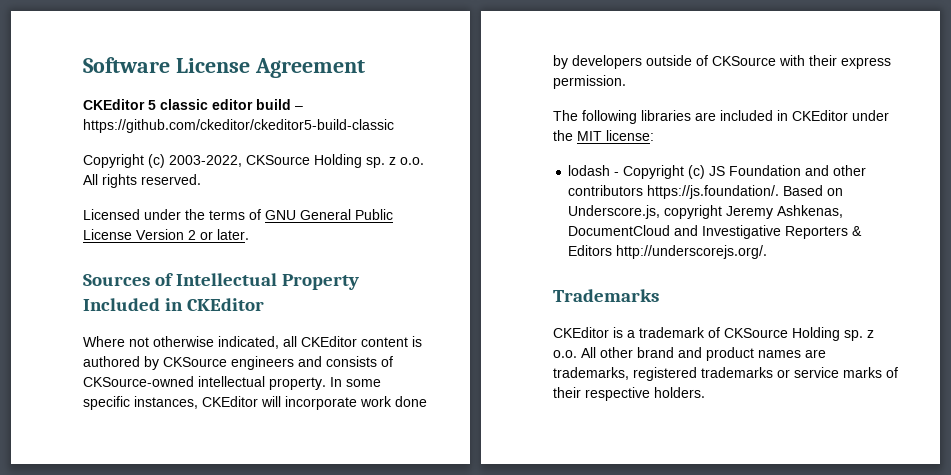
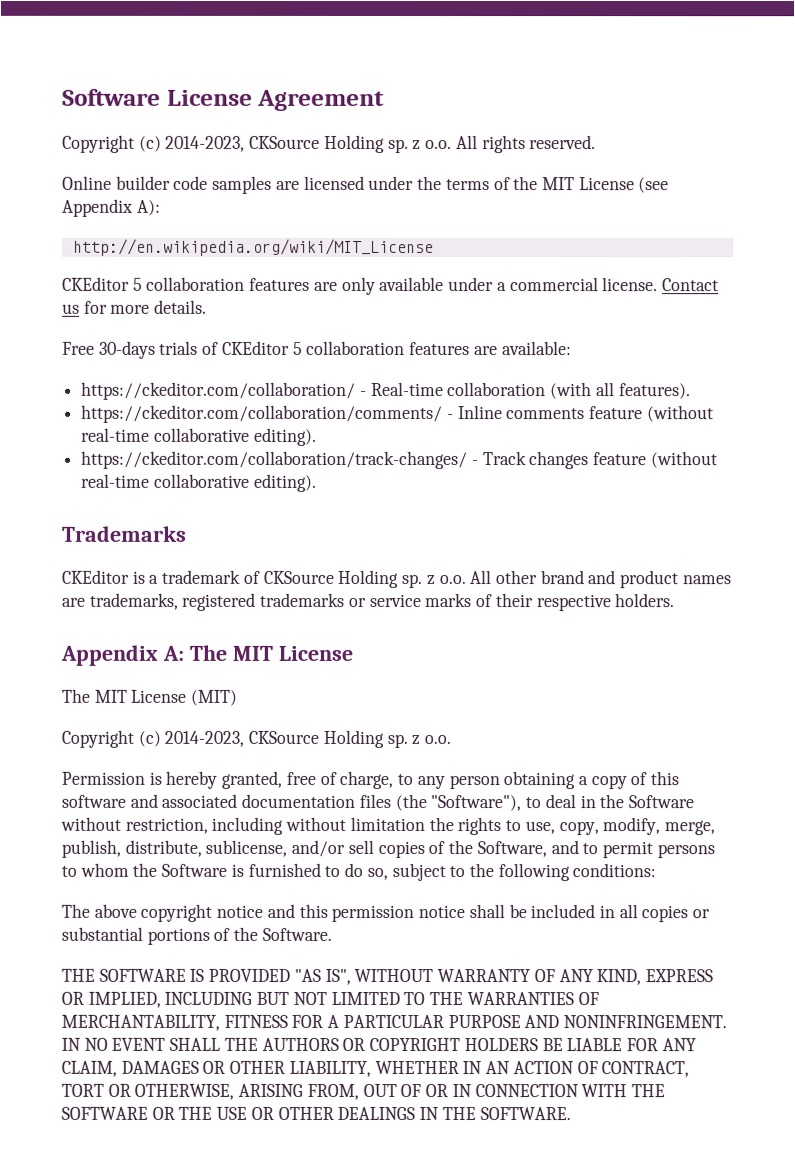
[83,99,303,110] [83,119,394,133] [83,154,242,168] // CKEditor 5 classic editor build – https://github.com/ckeditor/ckeditor5-build-classic // Copyright (c) 2003-2022, -> [62,134,246,153] // Copyright (c) 2014-2023,
[83,209,393,220] [83,229,249,240] [83,273,360,290] [83,298,265,311] [83,336,422,349] [83,356,393,370] [83,376,381,390] [83,396,427,410] [553,55,891,69] [553,75,626,89] [553,110,889,124] [553,130,654,141] [568,165,867,179] [568,185,844,199] [568,205,844,219] [568,225,863,239] [568,245,768,259] Licensed under the terms of GNU General Public License Version 2 or later. // Sources of Intellectual Property Included in CKEditor // Where not otherwise indicated, all CKEditor content is authored by CKSource engineers and consists of CKSource-owned intellectual property. In some specific instances, CKEditor will incorporate work done by developers outside of CKSource with their express permission. // The following libraries are included in CKEditor under the MIT license: // lodash - Copyright (c) JS Foundation and other contributors https://js.foundation/. Based on Underscore.js, copyright Jeremy Ashkenas, DocumentCloud and Investigative Reporters & Editors http://underscorejs.org/. -> [62,175,670,194] [62,198,161,217] [72,238,434,257] [62,276,719,295] [62,299,208,314] [62,340,572,359] [81,381,691,400] [81,404,714,424] [81,427,317,446] [81,450,718,470] [81,473,317,492] Online builder code samples are licensed under the terms of the MIT License (see Appendix A): // http://en.wikipedia.org/wiki/MIT_License // CKEditor 5 collaboration features are only available under a commercial license. Contact us for more details. // Free 30-days trials of CKEditor 5 collaboration features are available: // https://ckeditor.com/collaboration/ - Real-time collaboration (with all features). // https://ckeditor.com/collaboration/comments/ - Inline comments feature (without real-time collaborative editing). // https://ckeditor.com/collaboration/track-changes/ - Track changes feature (without real-time collaborative editing).
(705, 392) none -> [60,644,353,666] [61,688,238,706] [61,729,452,749] [61,770,680,790] [61,793,694,812] [60,816,715,836] [61,839,715,859] [61,862,657,882] [61,903,711,923] [61,926,332,945] [61,968,713,986] [61,991,599,1008] [61,1014,728,1031] [61,1037,696,1052] [61,1060,690,1078] [61,1083,665,1100] [61,1106,571,1121] // Appendix A: The MIT License // The MIT License (MIT) // Copyright (c) 2014-2023, CKSource Holding sp. z o.o. // Permission is hereby granted, free of charge, to any person obtaining a copy of this software and associated documentation files (the "Software"), to deal in the Software without restriction, including without limitation the rights to use, copy, modify, merge, publish, distribute, sublicense, and/or sell copies of the Software, and to permit persons to whom the Software is furnished to do so, subject to the following conditions: // The above copyright notice and this permission notice shall be included in all copies or substantial portions of the Software. // THE SOFTWARE IS PROVIDED "AS IS", WITHOUT WARRANTY OF ANY KIND, EXPRESS OR IMPLIED, INCLUDING BUT NOT LIMITED TO THE WARRANTIES OF MERCHANTABILITY, FITNESS FOR A PARTICULAR PURPOSE AND NONINFRINGEMENT. IN NO EVENT SHALL THE AUTHORS OR COPYRIGHT HOLDERS BE LIABLE FOR ANY CLAIM, DAMAGES OR OTHER LIABILITY, WHETHER IN AN ACTION OF CONTRACT, TORT OR OTHERWISE, ARISING FROM, OUT OF OR IN CONNECTION WITH THE SOFTWARE OR THE USE OR OTHER DEALINGS IN THE SOFTWARE.

